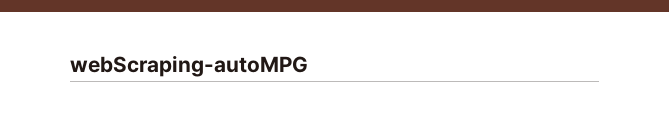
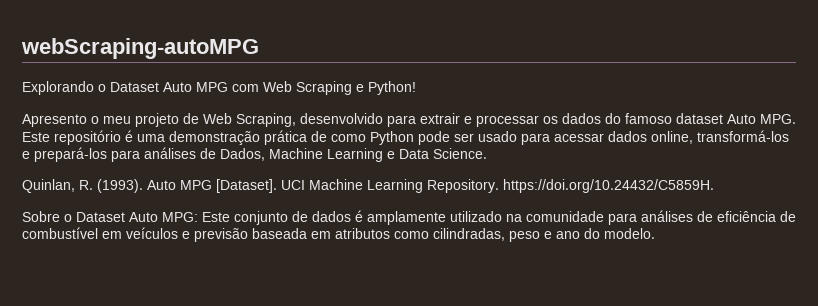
(308, 66) none -> [22,81,416,95] [22,113,796,127] [22,130,789,145] [22,147,487,162] [22,179,714,193] [22,210,796,225] [22,227,655,242] // Explorando o Dataset Auto MPG com Web Scraping e Python! // Apresento o meu projeto de Web Scraping, desenvolvido para extrair e processar os dados do famoso dataset Auto MPG. Este repositório é uma demonstração prática de como Python pode ser usado para acessar dados online, transformá-los e prepará-los para análises de Dados, Machine Learning e Data Science. // Quinlan, R. (1993). Auto MPG [Dataset]. UCI Machine Learning Repository. https://doi.org/10.24432/C5859H. // Sobre o Dataset Auto MPG: Este conjunto de dados é amplamente utilizado na comunidade para análises de eficiência de combustível em veículos e previsão baseada em atributos como cilindradas, peso e ano do modelo.

